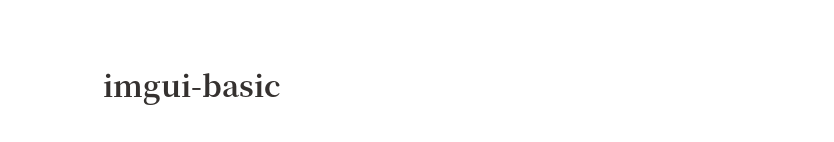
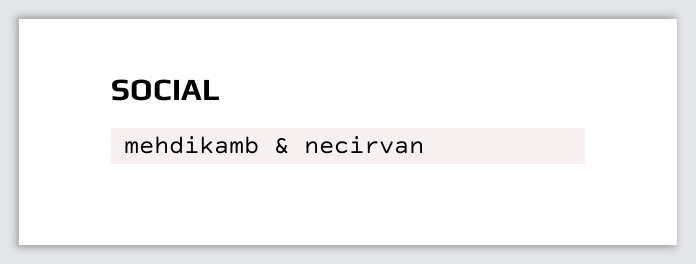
[103,73,281,105] imgui-basic -> [111,79,220,101] [124,136,425,154] SOCIAL // mehdikamb & necirvan

